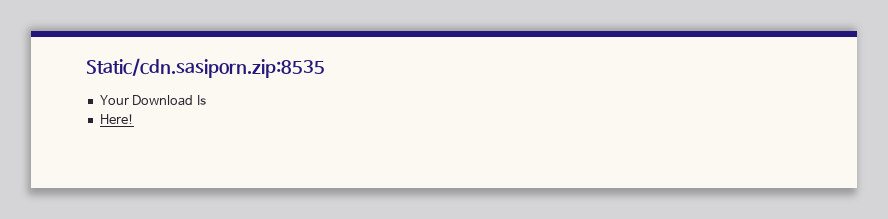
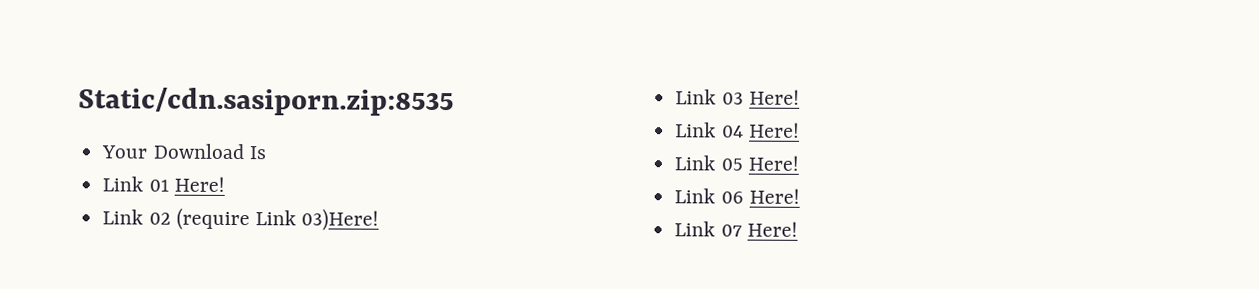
[99,114,134,124] Here! -> [102,176,225,192] [102,207,380,231] [675,89,800,105] [675,122,800,138] [674,155,799,171] [674,188,800,204] [674,221,798,237] Link 01 Here! // Link 02 (require Link 03)Here! // Link 03 Here! // Link 04 Here! // Link 05 Here! // Link 06 Here! // Link 07 Here!

